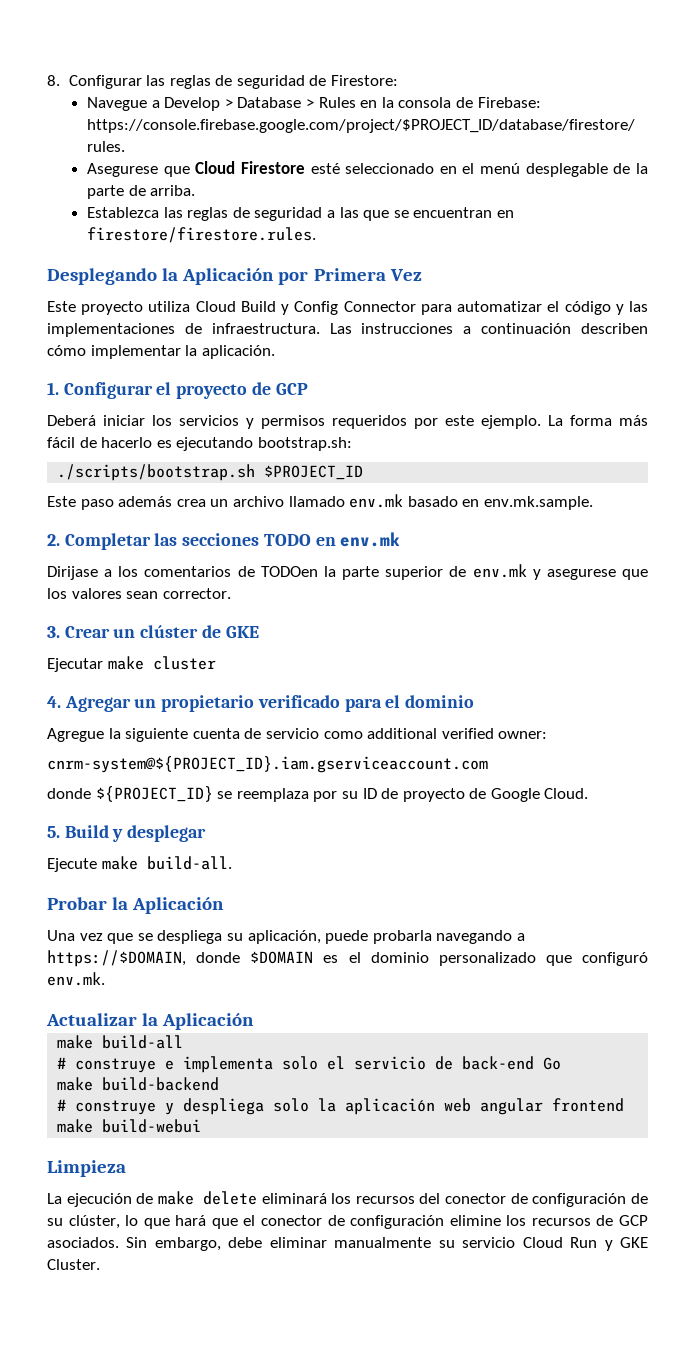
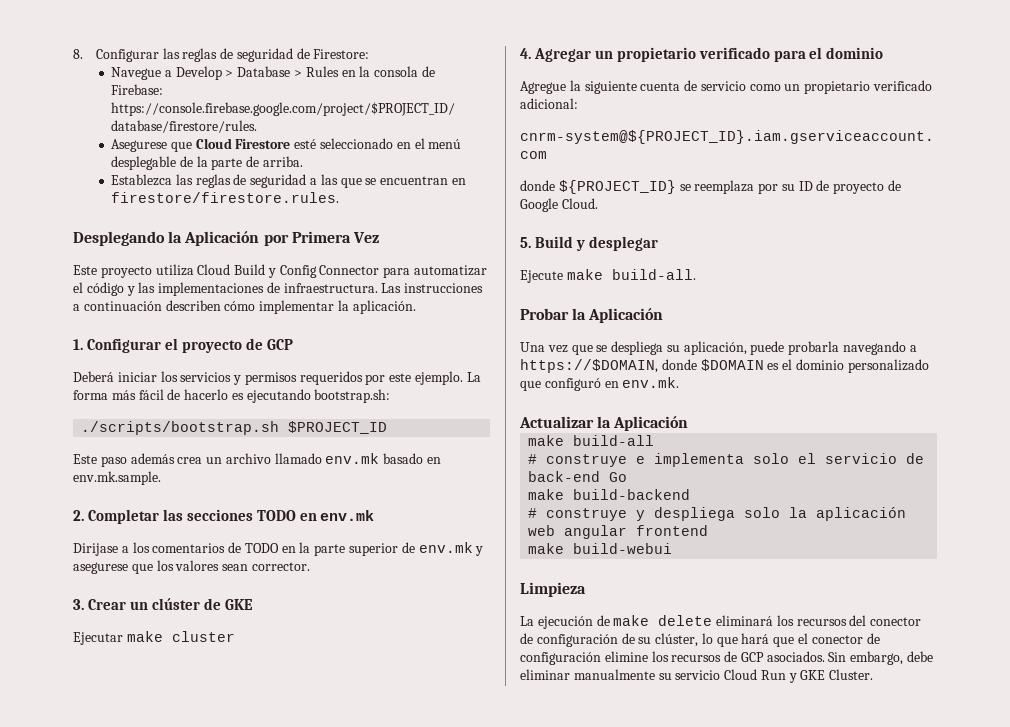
[260,566,318,577] TODOen -> [244,543,296,553] TODO en
[367,728,548,739] additional verified owner: -> [784,80,933,94] [520,98,578,109] un propietario verificado adicional:
(648, 959) none -> [604,381,619,388] en

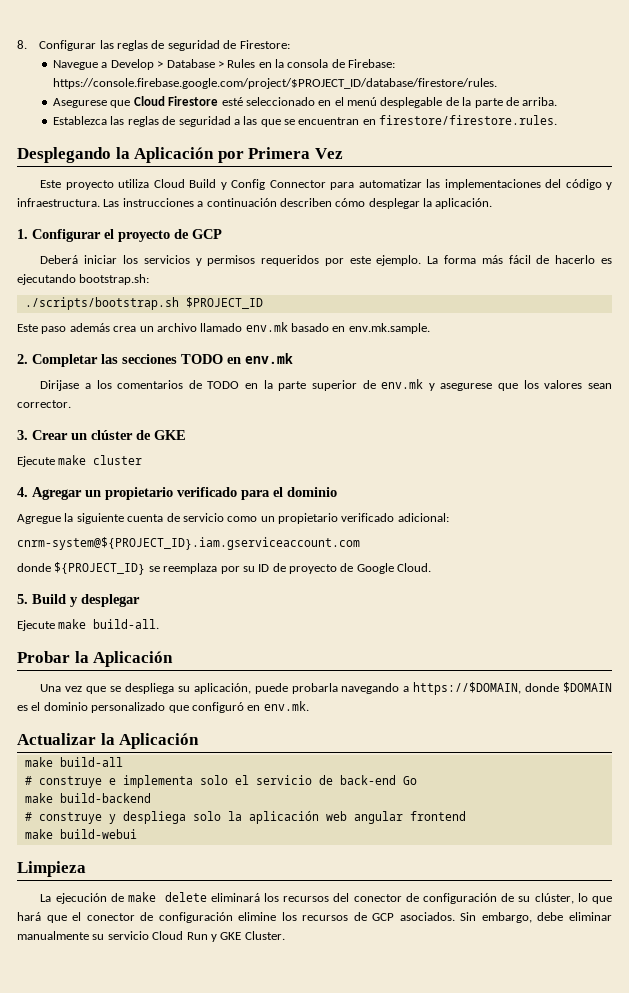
[73,282,280,296] el código y las implementaciones de -> [426,179,612,190] las implementaciones del código y
[259,300,335,314] implementar -> [368,198,420,209] desplegar
[73,632,123,645] Ejecutar -> [17,456,55,467] Ejecute

